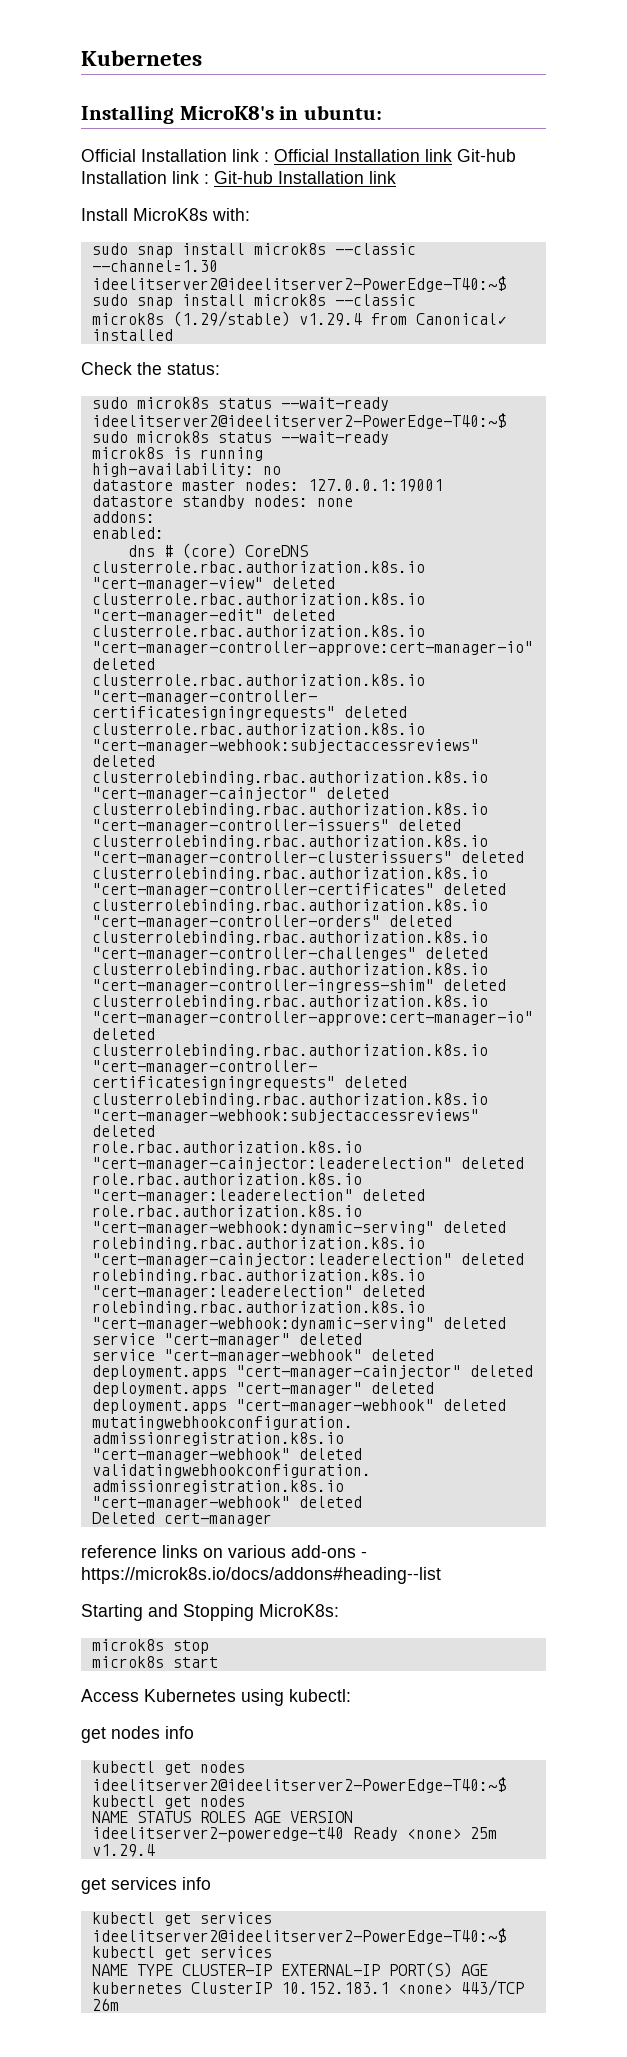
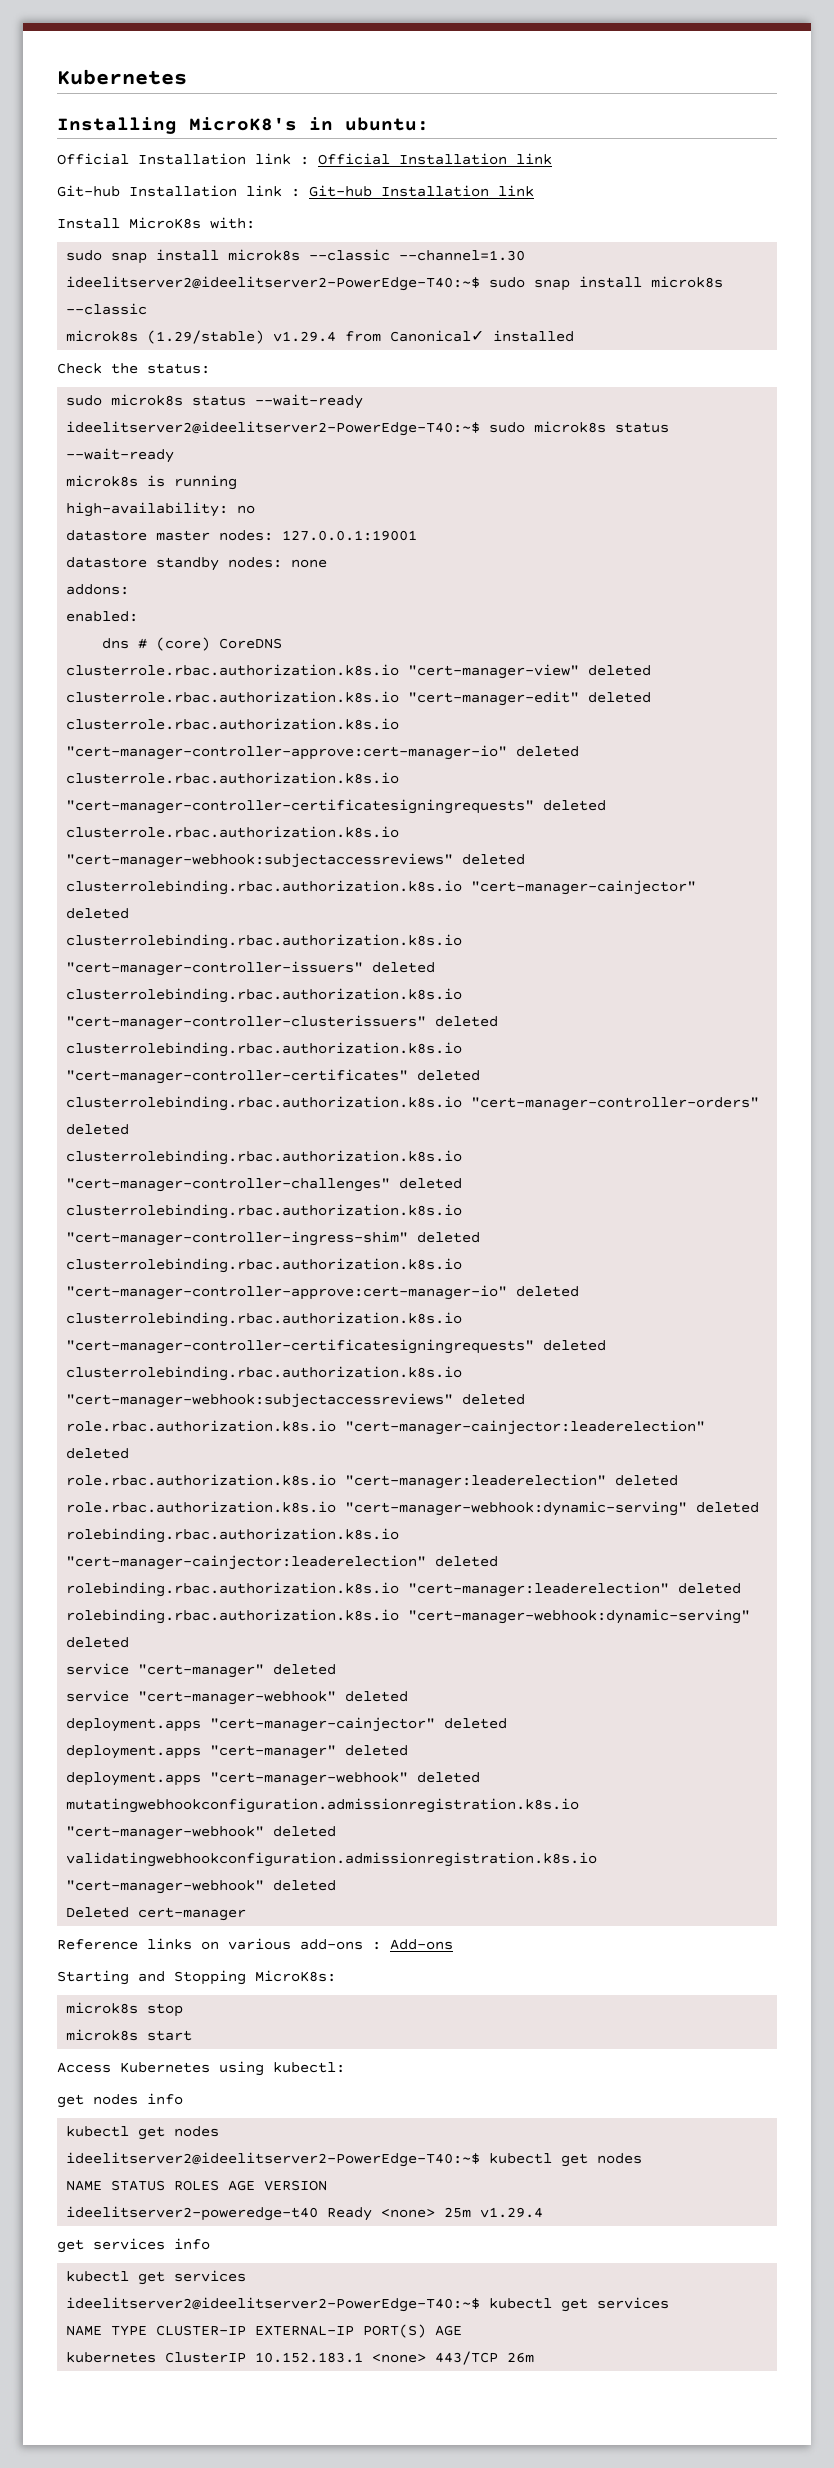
(452, 155) none -> (552, 159) //
[81,1545,157,1558] reference -> [57,1939,138,1950] Reference
[361,1551,367,1558] [81,1567,441,1584] - https://microk8s.io/docs/addons#heading--list -> [372,1939,453,1950] : Add-ons

